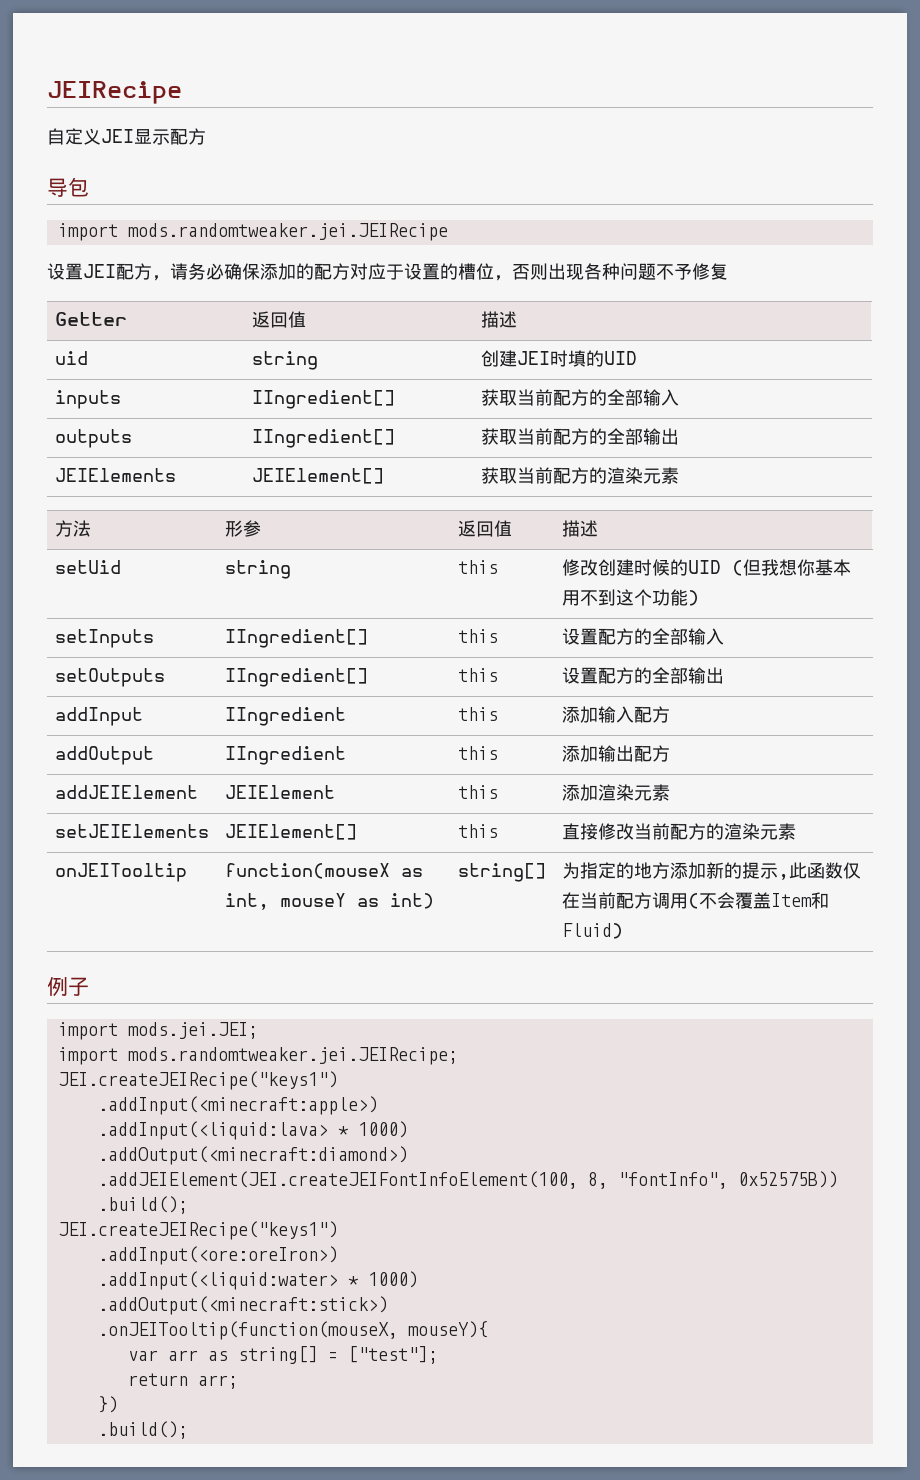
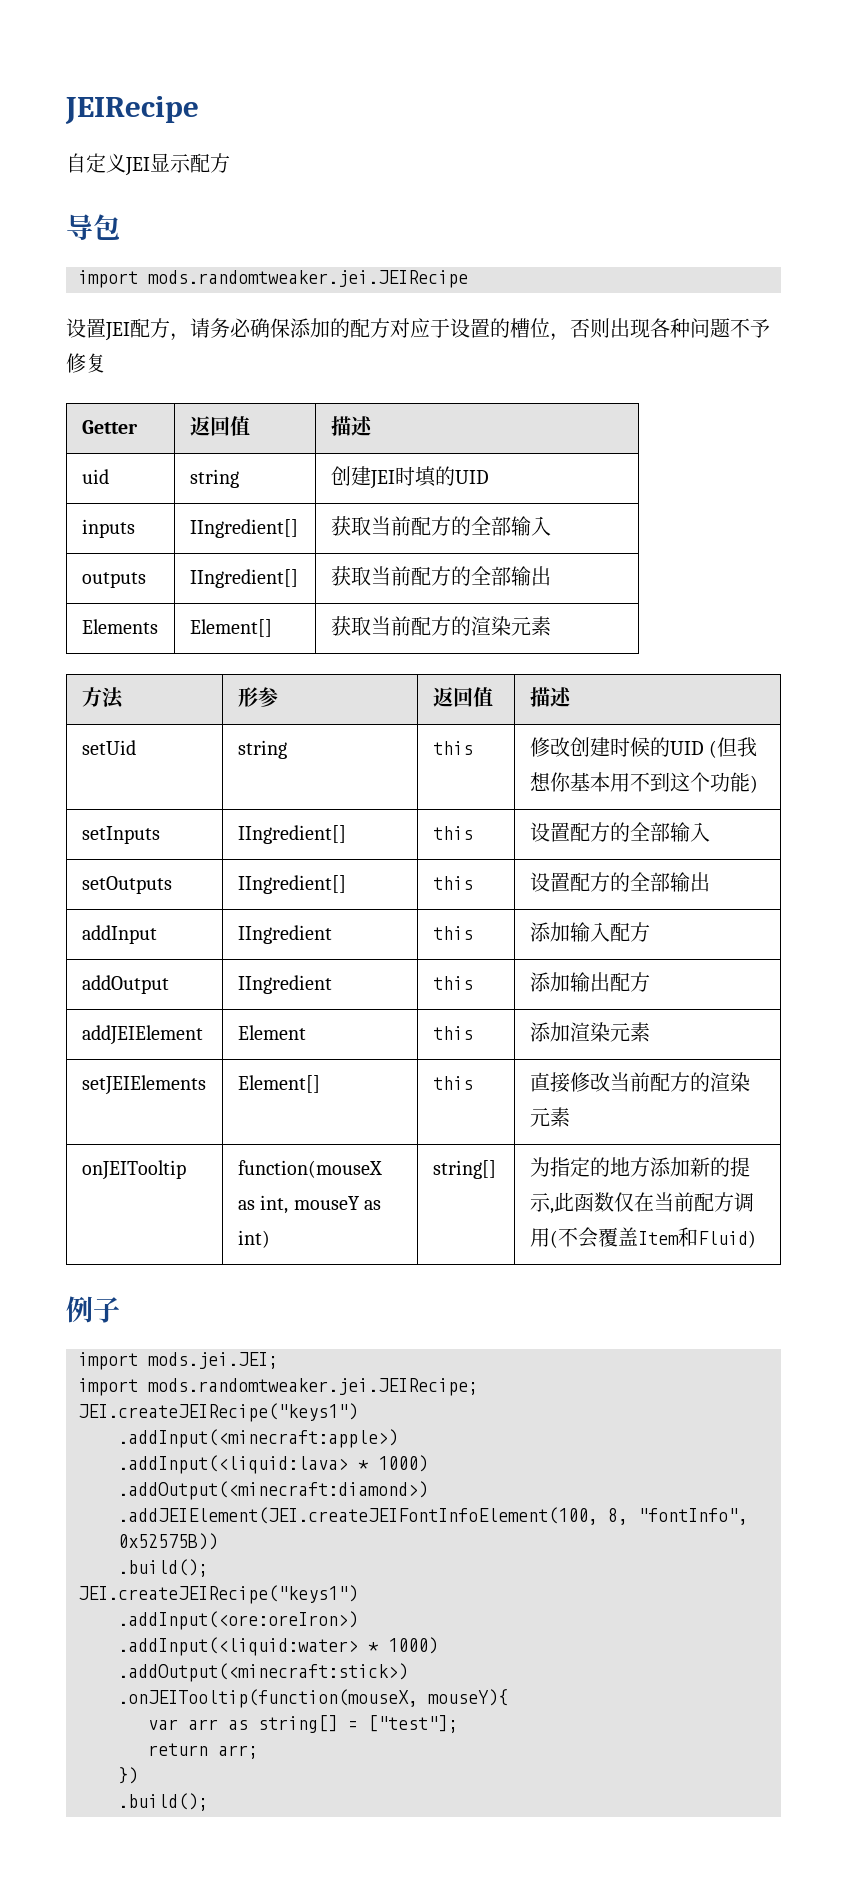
[54,468,176,482] [251,468,384,484] JEIElements | JEIElement[] -> [81,619,158,634] [189,619,272,637] Elements | Element[]
[224,785,335,799] JEIElement -> [237,1025,306,1040] Element
[224,824,357,840] JEIElement[] -> [237,1075,320,1093] Element[]

